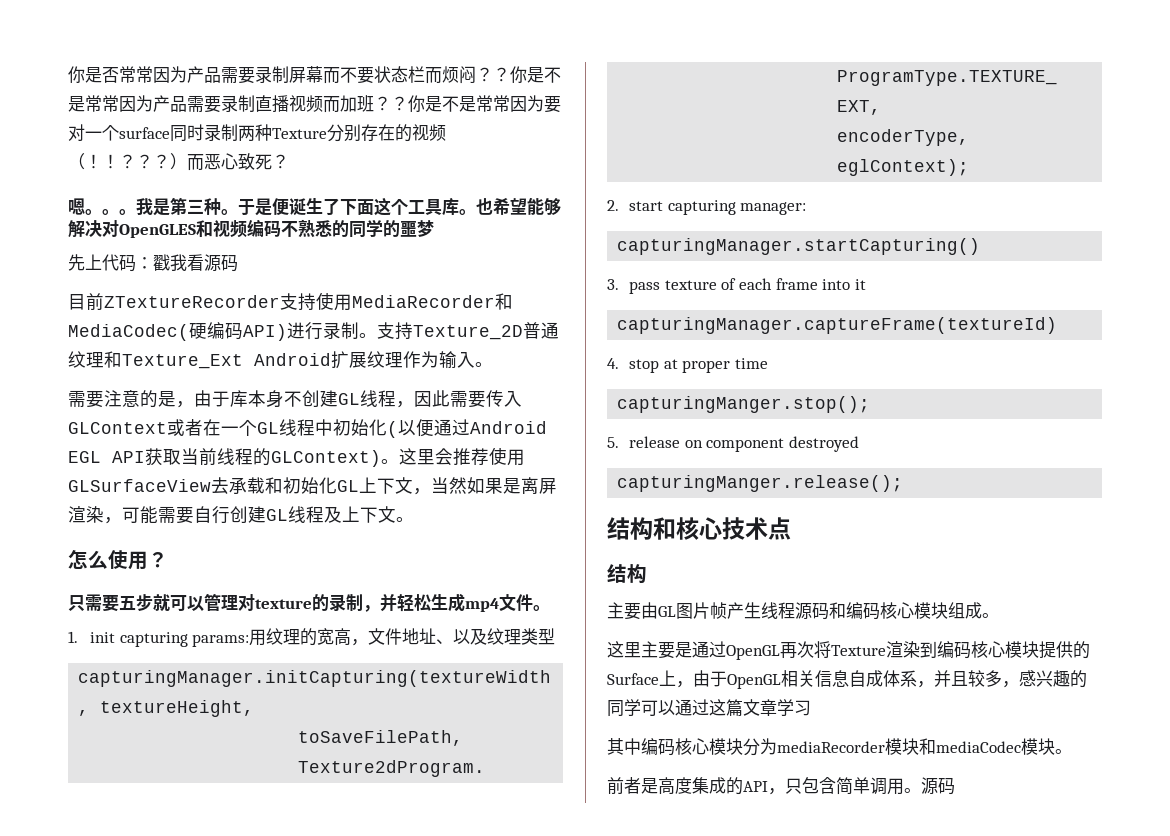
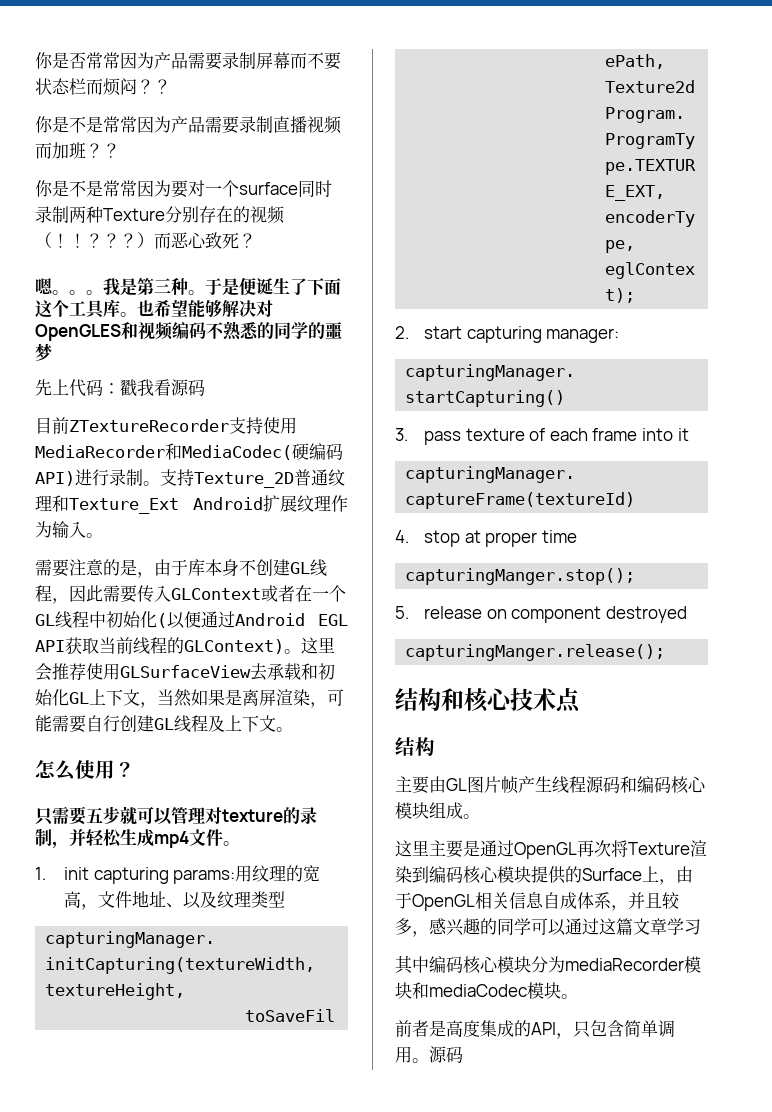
(510, 74) none -> (171, 86) //
(408, 103) none -> (120, 150) //

